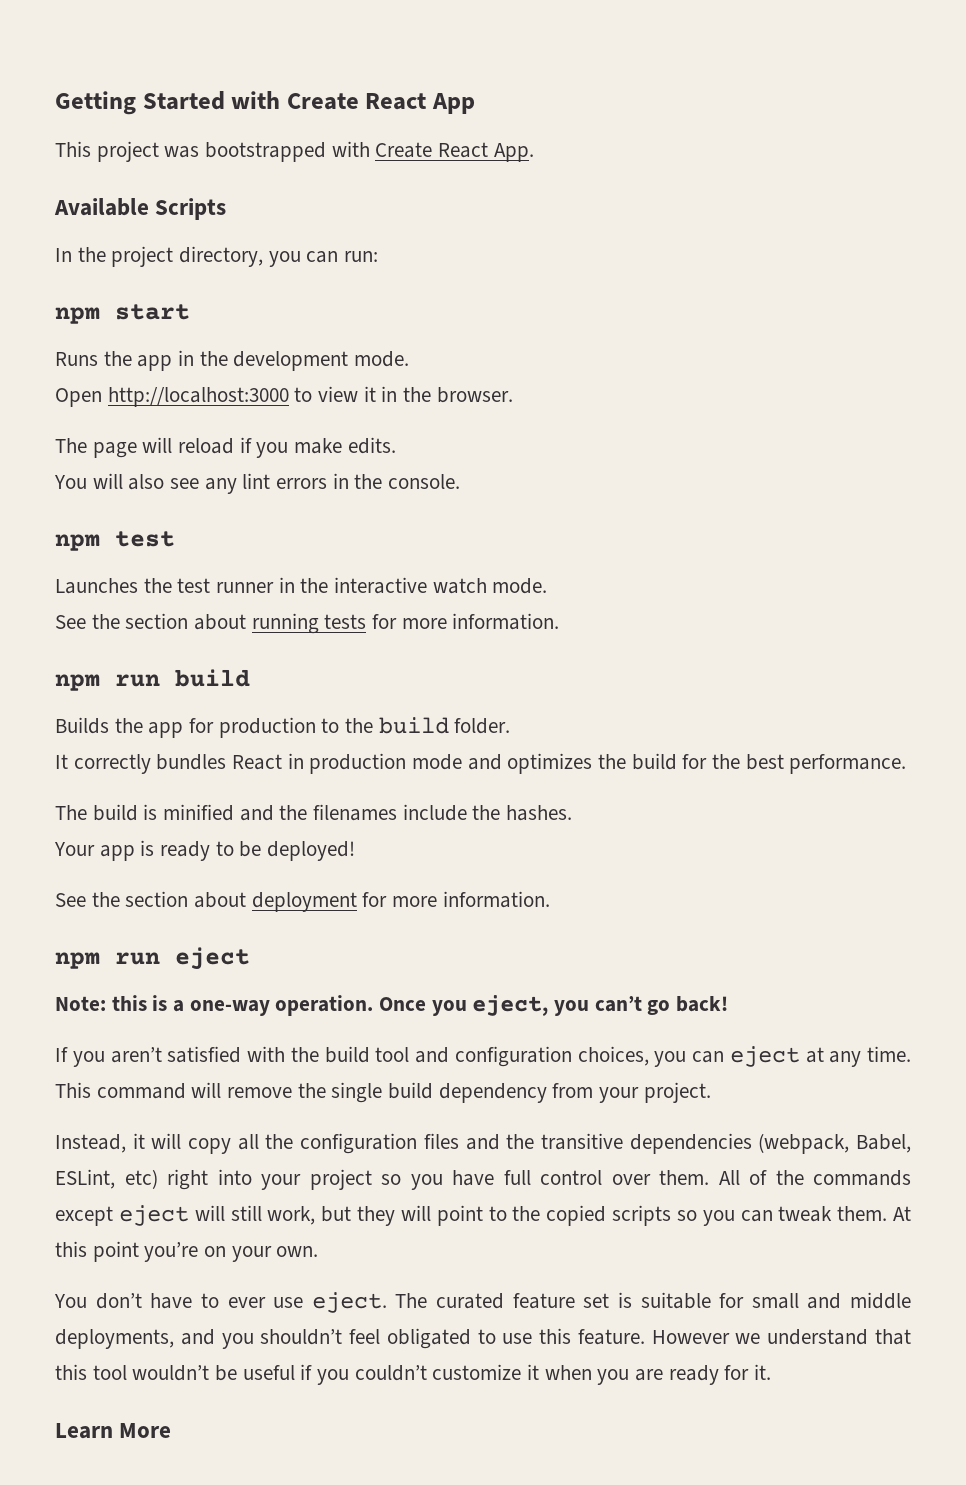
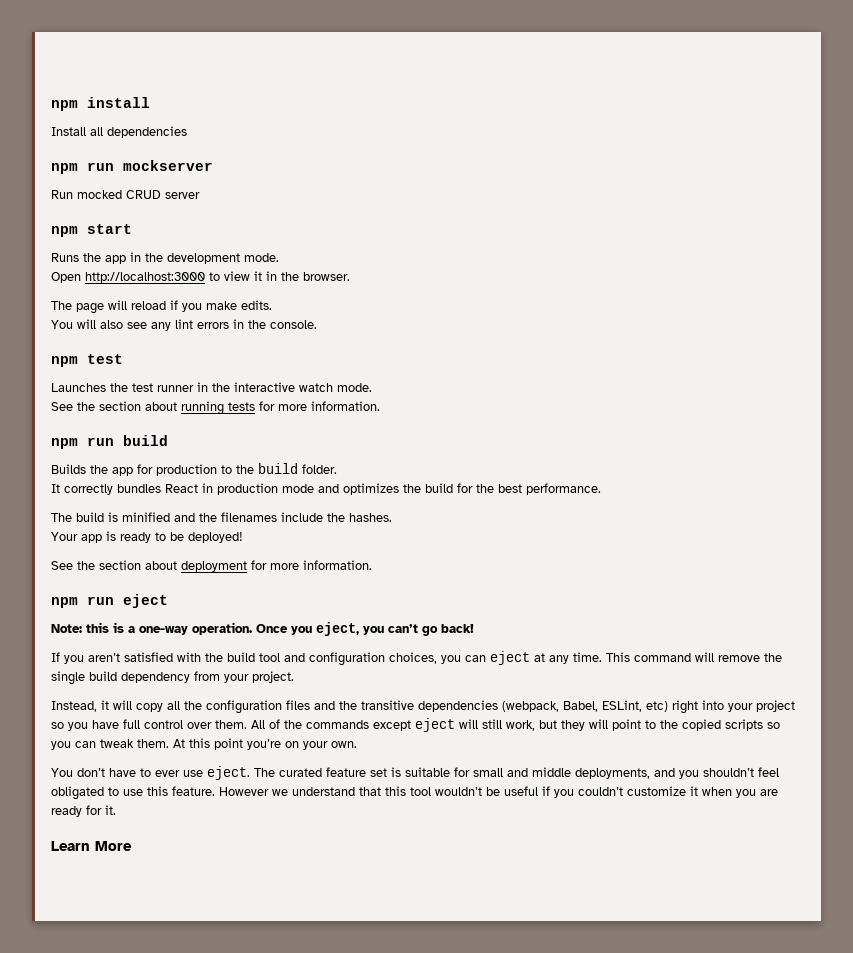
[55,91,476,115] [55,141,534,162] [54,198,227,220] [55,246,379,267] Getting Started with Create React App // This project was bootstrapped with Create React App. // Available Scripts // In the project directory, you can run: -> [51,97,150,111] [51,126,187,138] [51,160,213,174] [51,190,200,199] npm install // Install all dependencies // npm run mockserver // Run mocked CRUD server

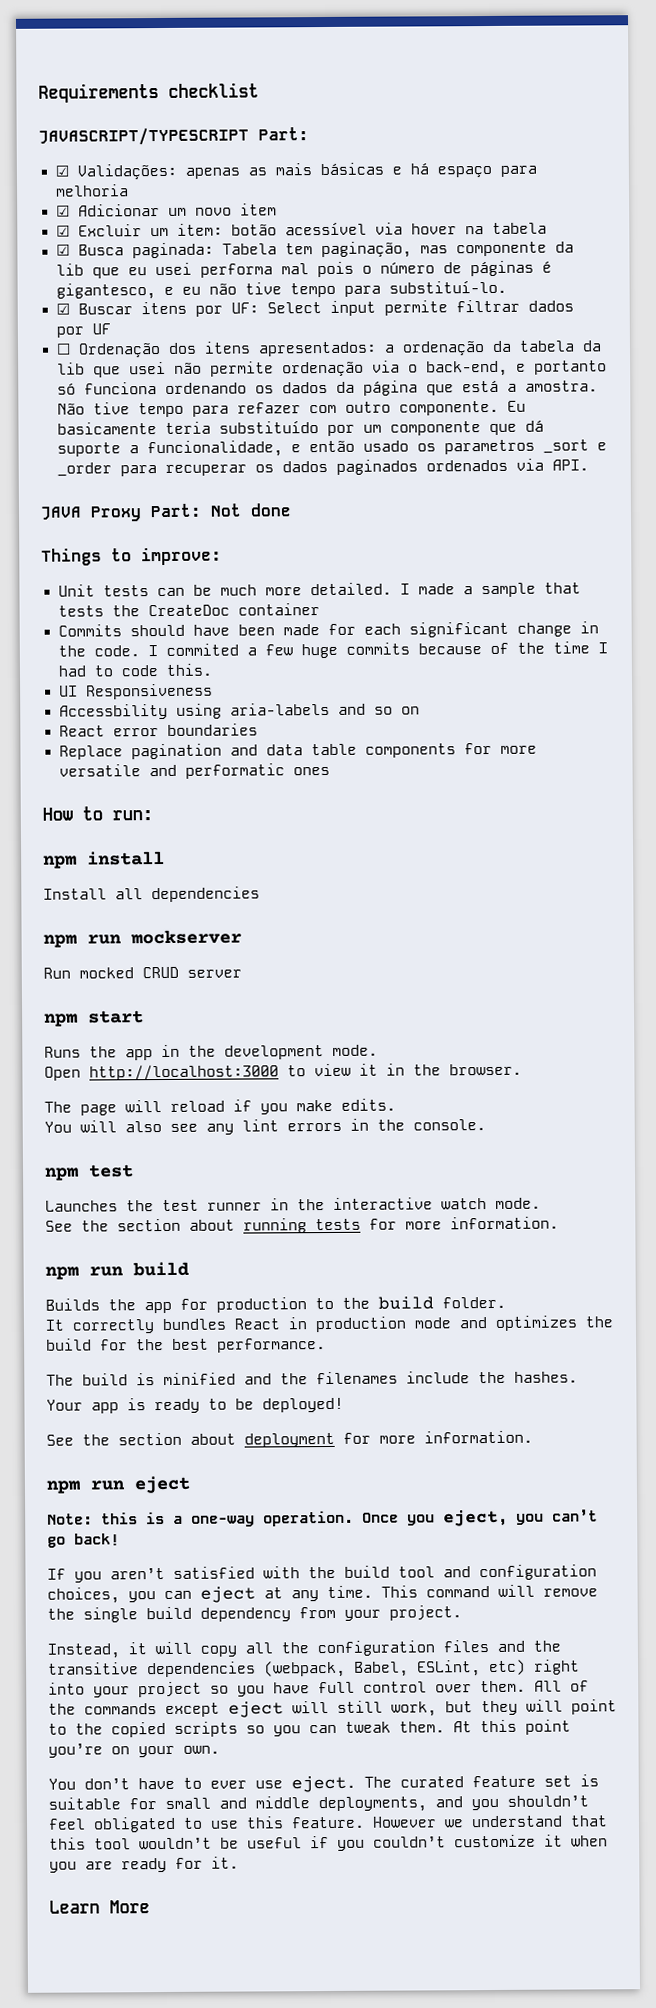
(51, 105) none -> [38,82,259,103] [38,127,309,146] [54,162,537,180] [54,184,129,197] [55,203,277,217] [55,221,547,237] [55,241,574,259] [55,260,552,279] [55,279,507,300] [55,299,574,317] [55,323,111,338] [55,340,602,358] [56,360,607,378] [56,379,598,396] [56,400,526,418] [56,419,544,436] [56,439,607,458] [56,458,589,477] [40,503,292,522] [41,547,222,566] [57,582,581,598] [57,603,320,617] [57,621,599,638] [57,641,608,659] [57,663,212,677] [58,683,213,700] [58,702,420,720] [58,723,258,737] [58,742,537,760] [58,763,330,779] [42,806,153,821] Requirements checklist // JAVASCRIPT/TYPESCRIPT Part: // ☑ Validações: apenas as mais básicas e há espaço para melhoria // ☑ Adicionar um novo item // ☑ Excluir um item: botão acessível via hover na tabela // ☑ Busca paginada: Tabela tem paginação, mas componente da lib que eu usei performa mal pois o número de páginas é gigantesco, e eu não tive tempo para substituí-lo. // ☑ Buscar itens por UF: Select input permite filtrar dados por UF // ☐ Ordenação dos itens apresentados: a ordenação da tabela da lib que usei não permite ordenação via o back-end, e portanto só funciona ordenando os dados da página que está a amostra. Não tive tempo para refazer com outro componente. Eu basicamente teria substituído por um componente que dá suporte a funcionalidade, e então usado os parametros _sort e _order para recuperar os dados paginados ordenados via API. // JAVA Proxy Part: Not done // Things to improve: // Unit tests can be much more detailed. I made a sample that tests the CreateDoc container // Commits should have been made for each significant change in the code. I commited a few huge commits because of the time I had to code this. // UI Responsiveness // Accessbility using aria-labels and so on // React error boundaries // Replace pagination and data table components for more versatile and performatic ones // How to run: //

